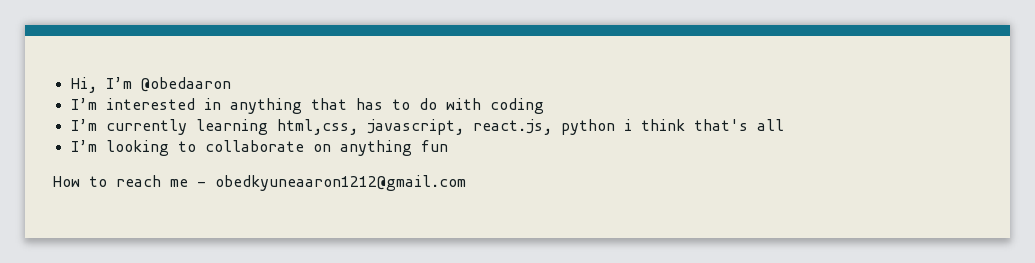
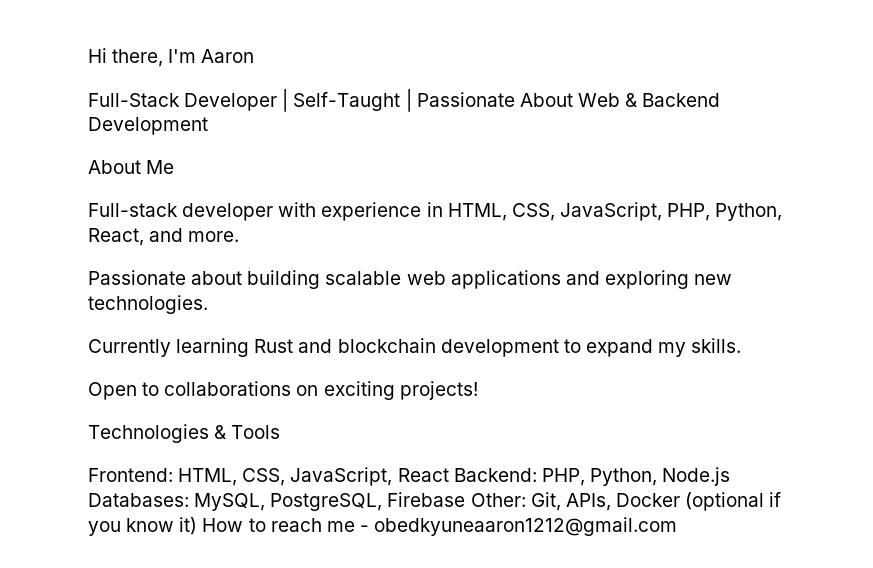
[70,77,231,93] [70,98,544,114] [70,119,784,135] [70,140,448,156] Hi, I’m @obedaaron // I’m interested in anything that has to do with coding // I’m currently learning html,css, javascript, react.js, python i think that's all // I’m looking to collaborate on anything fun // -> [88,48,255,67] [88,89,721,112] [88,117,208,135] [88,160,175,174] [88,202,783,221] [88,228,240,246] [88,270,733,289] [88,295,208,314] [88,338,742,357] [88,381,478,400] [88,424,281,443] [88,467,731,486] [88,492,782,511] [88,517,198,536] Hi there, I'm Aaron // Full-Stack Developer | Self-Taught | Passionate About Web & Backend Development // About Me // Full-stack developer with experience in HTML, CSS, JavaScript, PHP, Python, React, and more. // Passionate about building scalable web applications and exploring new technologies. // Currently learning Rust and blockchain development to expand my skills. // Open to collaborations on exciting projects! // Technologies & Tools // Frontend: HTML, CSS, JavaScript, React Backend: PHP, Python, Node.js Databases: MySQL, PostgreSQL, Firebase Other: Git, APIs, Docker (optional if you know it)

